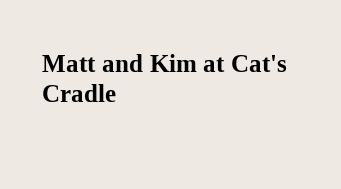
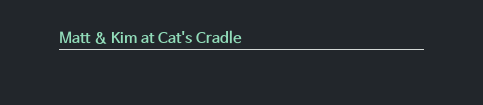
[101,54,143,72] and -> [94,32,108,44] &

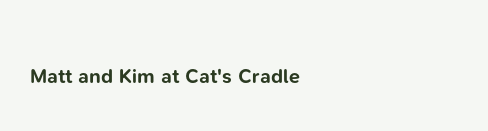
[94,32,108,44] & -> [78,69,113,83] and

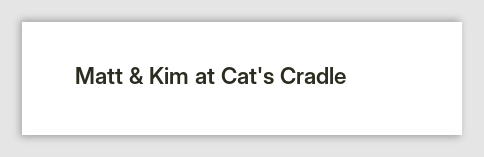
[78,69,113,83] and -> [129,67,145,84] &

